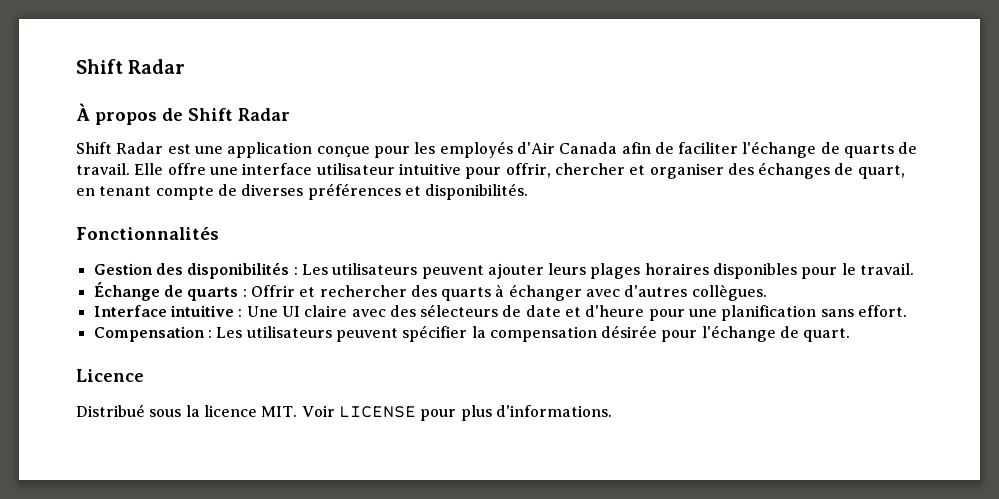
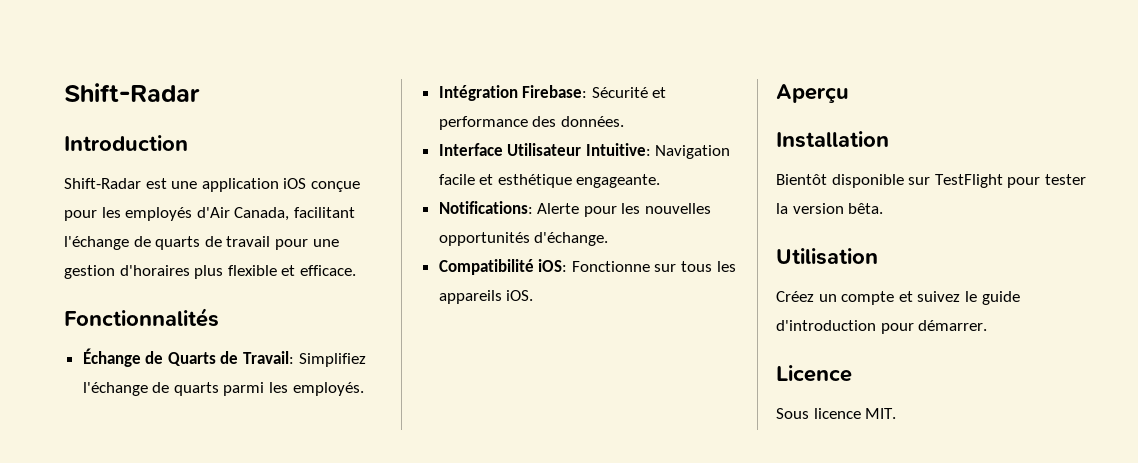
[76,59,186,74] [76,103,290,125] [76,142,164,154] Shift Radar // À propos de Shift Radar // Shift Radar -> [64,83,200,102] [64,135,188,151] [64,178,141,189] Shift-Radar // Introduction // Shift-Radar
(313, 150) none -> [283,178,307,189] iOS
[559,141,918,158] [76,162,905,179] [76,183,529,200] [76,226,219,240] [93,262,915,279] [93,282,767,301] [93,304,908,321] [93,325,851,342] [76,369,144,382] [76,404,612,421] Canada afin de faciliter l'échange de quarts de travail. Elle offre une interface utilisateur intuitive pour offrir, chercher et organiser des échanges de quart, en tenant compte de diverses préférences et disponibilités. // Fonctionnalités // Gestion des disponibilités : Les utilisateurs peuvent ajouter leurs plages horaires disponibles pour le travail. // Échange de quarts : Offrir et rechercher des quarts à échanger avec d'autres collègues. // Interface intuitive : Une UI claire avec des sélecteurs de date et d'heure pour une planification sans effort. // Compensation : Les utilisateurs peuvent spécifier la compensation désirée pour l'échange de quart. // Licence // Distribué sous la licence MIT. Voir LICENSE pour plus d'informations. -> [234,207,355,221] [64,236,339,250] [64,265,356,279] [64,308,219,327] [82,348,366,367] [82,382,364,396] [438,85,667,101] [438,116,624,130] [438,143,731,159] [438,174,661,188] [438,201,712,217] [438,232,609,246] [438,259,736,275] [438,290,534,304] [776,84,849,103] [776,131,889,148] [776,174,1086,188] [776,203,884,214] [776,248,878,265] [776,291,1020,305] [776,320,988,334] [776,365,852,382] [776,408,897,419] Canada, facilitant l'échange de quarts de travail pour une gestion d'horaires plus flexible et efficace. // Fonctionnalités // Échange de Quarts de Travail: Simplifiez l'échange de quarts parmi les employés. // Intégration Firebase: Sécurité et performance des données. // Interface Utilisateur Intuitive: Navigation facile et esthétique engageante. // Notifications: Alerte pour les nouvelles opportunités d'échange. // Compatibilité iOS: Fonctionne sur tous les appareils iOS. // Aperçu // Installation // Bientôt disponible sur TestFlight pour tester la version bêta. // Utilisation // Créez un compte et suivez le guide d'introduction pour démarrer. // Licence // Sous licence MIT.

